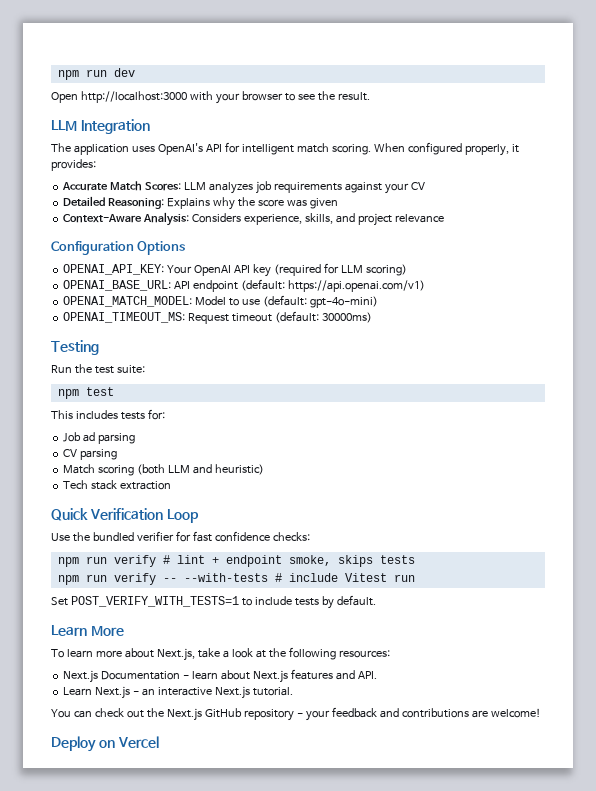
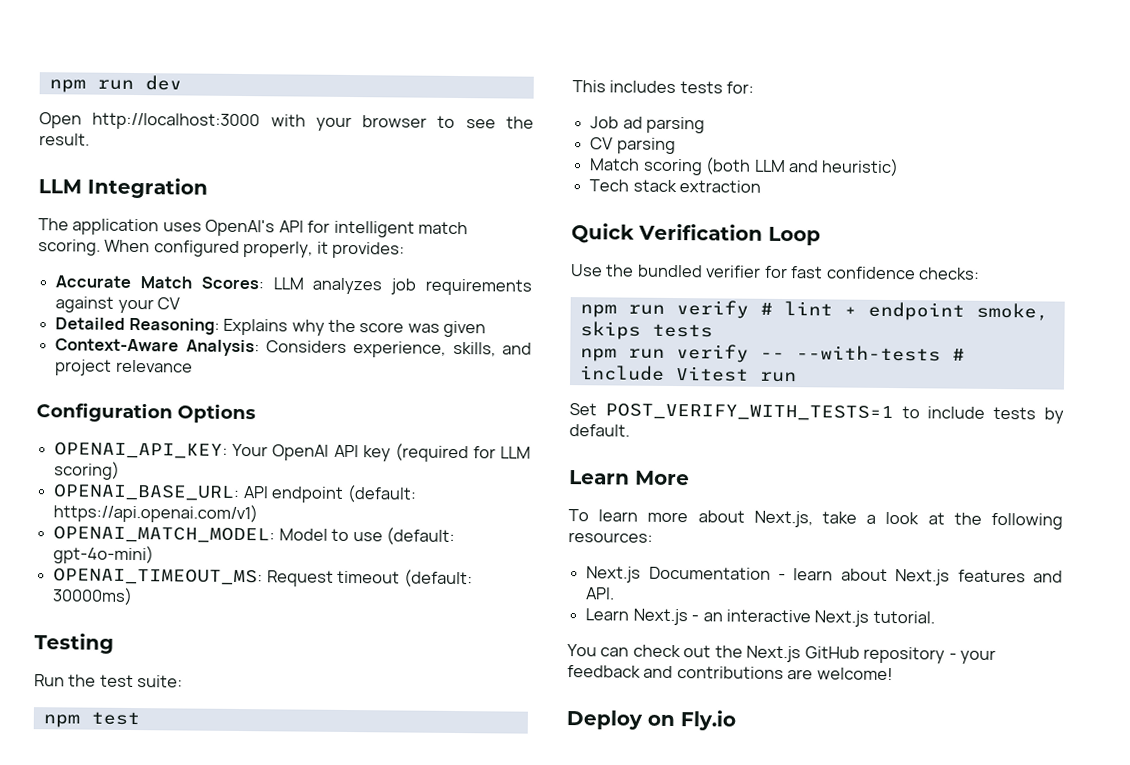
[117,736,159,748] Vercel -> [680,710,736,731] Fly.io

